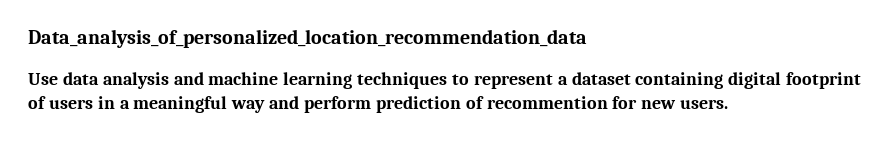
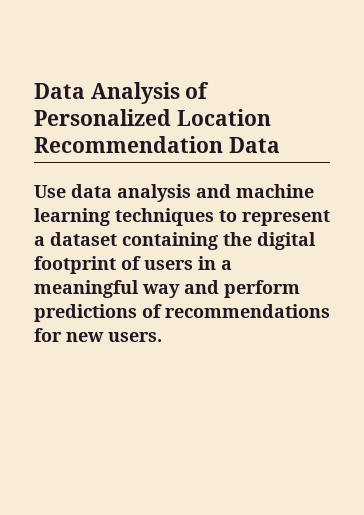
[28,29,587,48] Data_analysis_of_personalized_location_recommendation_data -> [34,82,210,104] [34,109,271,126] [34,136,280,153] Data Analysis of Personalized Location Recommendation Data
(724, 80) none -> [223,232,252,246] the
[375,96,608,113] prediction of recommention -> [34,304,330,322] predictions of recommendations

